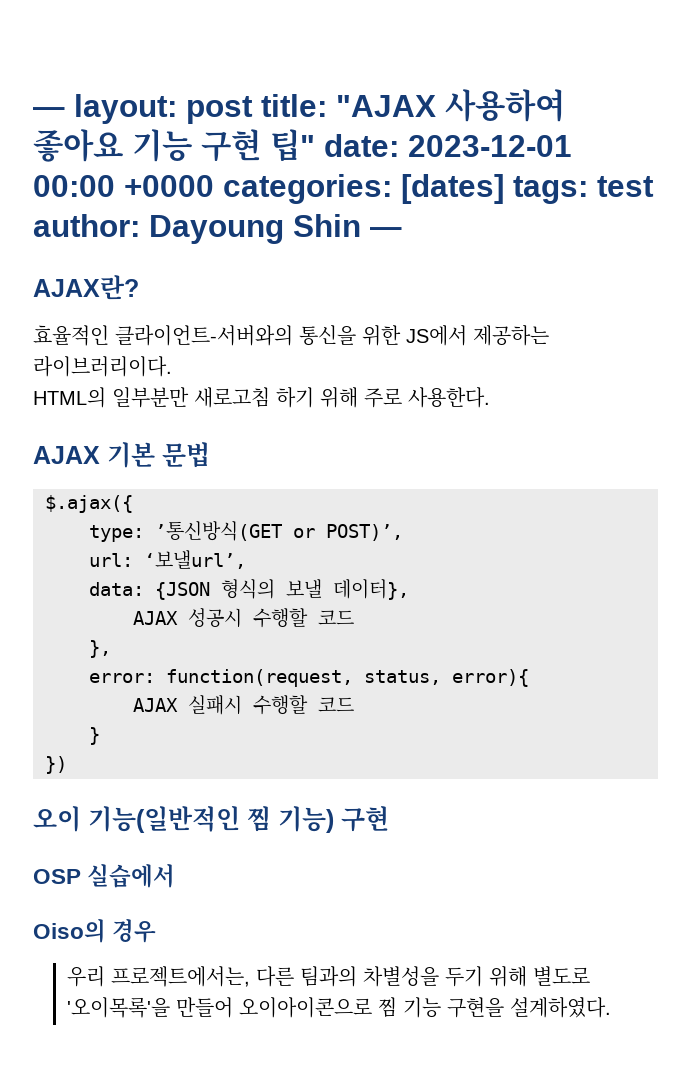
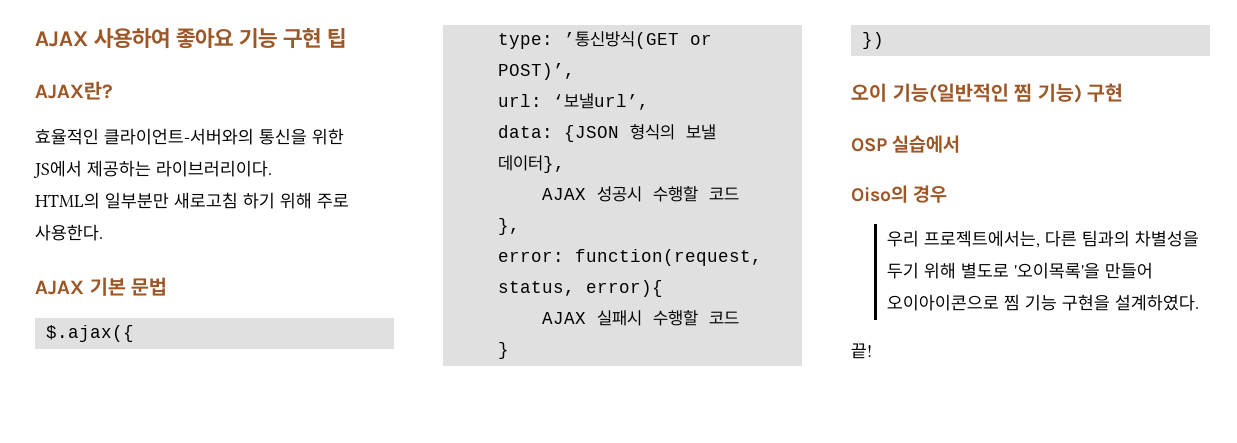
[33,89,565,124] [33,129,572,162] [33,174,654,204] [33,214,402,244] — layout: post title: "AJAX 사용하여 좋아요 기능 구현 팁" date: 2023-12-01 00:00 +0000 categories: [dates] tags: test author: Dayoung Shin — -> [35,28,347,49] AJAX 사용하여 좋아요 기능 구현 팁
(612, 1007) none -> [851,343,872,359] // 끝!

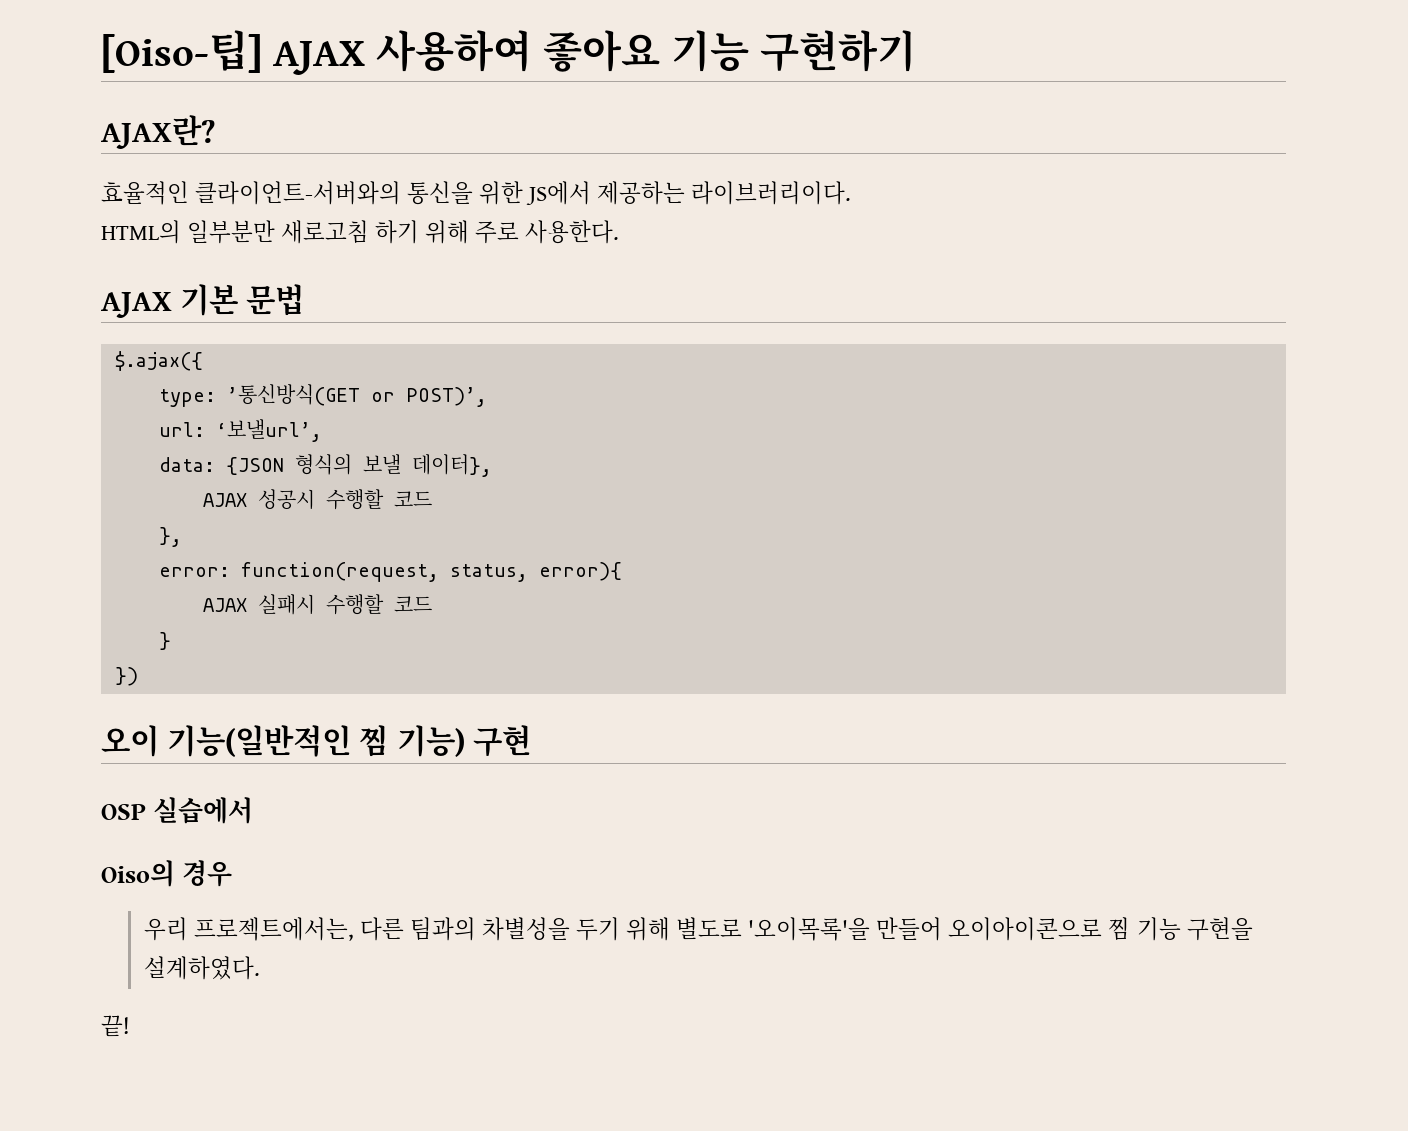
(35, 39) none -> [101,30,262,73] [Oiso-팁]
[283,28,347,49] 구현 팁 -> [760,30,916,72] 구현하기

